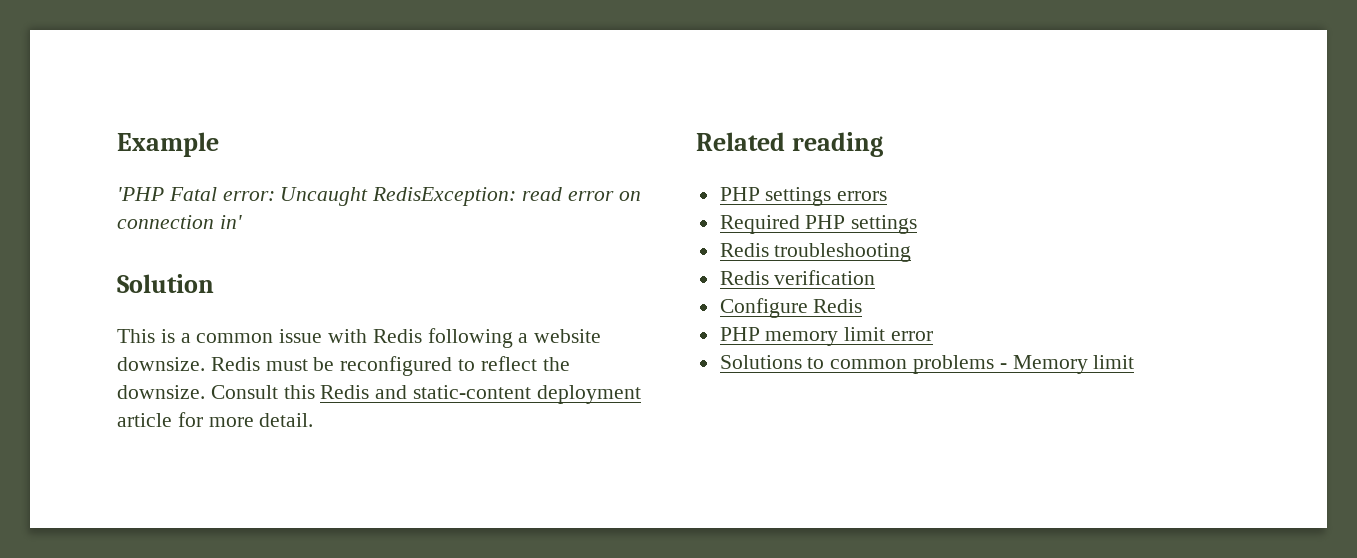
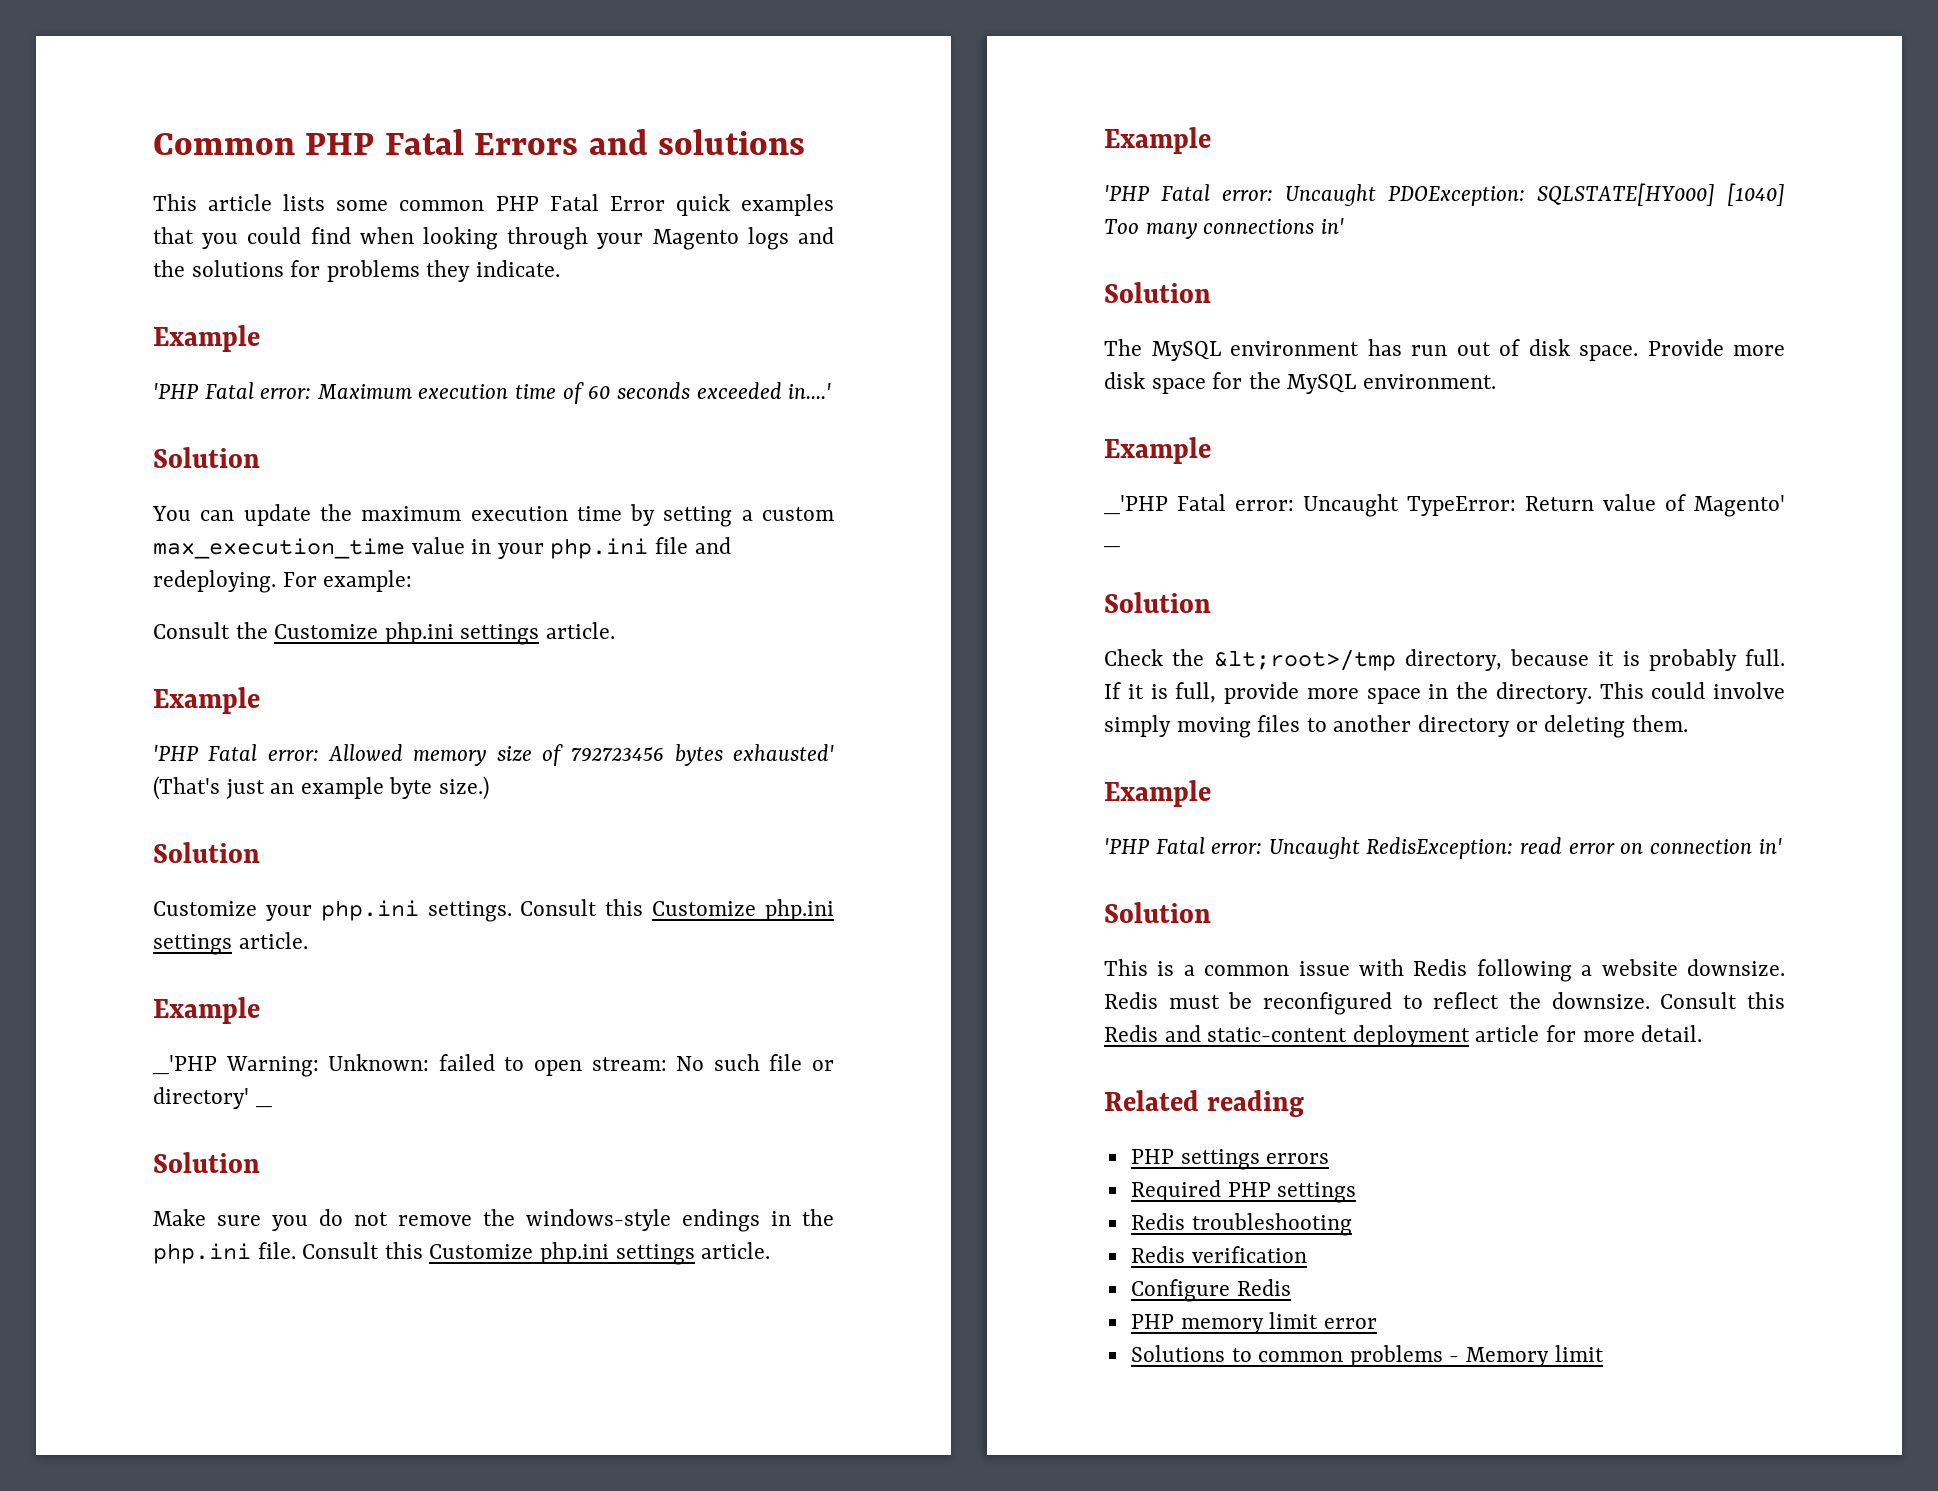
(117, 144) none -> [153,129,805,155] [153,194,834,216] [153,227,834,250] [153,260,561,282] [153,325,260,352] [153,382,832,404] [153,447,260,468] [152,504,834,527] [153,537,731,559] [153,570,413,593] [153,622,616,645] [153,687,260,714] [153,744,834,766] [153,776,490,800] [153,842,260,863] [153,899,835,922] [153,932,308,955] [153,997,260,1024] [153,1054,835,1077] [153,1087,272,1109] [153,1152,260,1173] [153,1209,834,1232] [153,1242,771,1265] [1104,127,1211,154] [1104,183,1785,206] [1104,218,1344,239] [1104,282,1211,303] [1104,339,1785,361] [1104,372,1497,394] [1104,437,1211,464] [1104,494,1785,517] [1104,544,1120,548] [1104,592,1211,613] [1104,649,1785,671] [1104,682,1785,704] [1104,715,1688,738] Common PHP Fatal Errors and solutions // This article lists some common PHP Fatal Error quick examples that you could find when looking through your Magento logs and the solutions for problems they indicate. // Example // 'PHP Fatal error: Maximum execution time of 60 seconds exceeded in....' // Solution // You can update the maximum execution time by setting a custom max_execution_time value in your php.ini file and redeploying. For example: // Consult the Customize php.ini settings article. // Example // 'PHP Fatal error: Allowed memory size of 792723456 bytes exhausted' (That's just an example byte size.) // Solution // Customize your php.ini settings. Consult this Customize php.ini settings article. // Example // _'PHP Warning: Unknown: failed to open stream: No such file or directory' _ // Solution // Make sure you do not remove the windows-style endings in the php.ini file. Consult this Customize php.ini settings article. // Example // 'PHP Fatal error: Uncaught PDOException: SQLSTATE[HY000] [1040] Too many connections in' // Solution // The MySQL environment has run out of disk space. Provide more disk space for the MySQL environment. // Example // _'PHP Fatal error: Uncaught TypeError: Return value of Magento' _ // Solution // Check the &lt;root>/tmp directory, because it is probably full. If it is full, provide more space in the directory. This could involve simply moving files to another directory or deleting them. //

